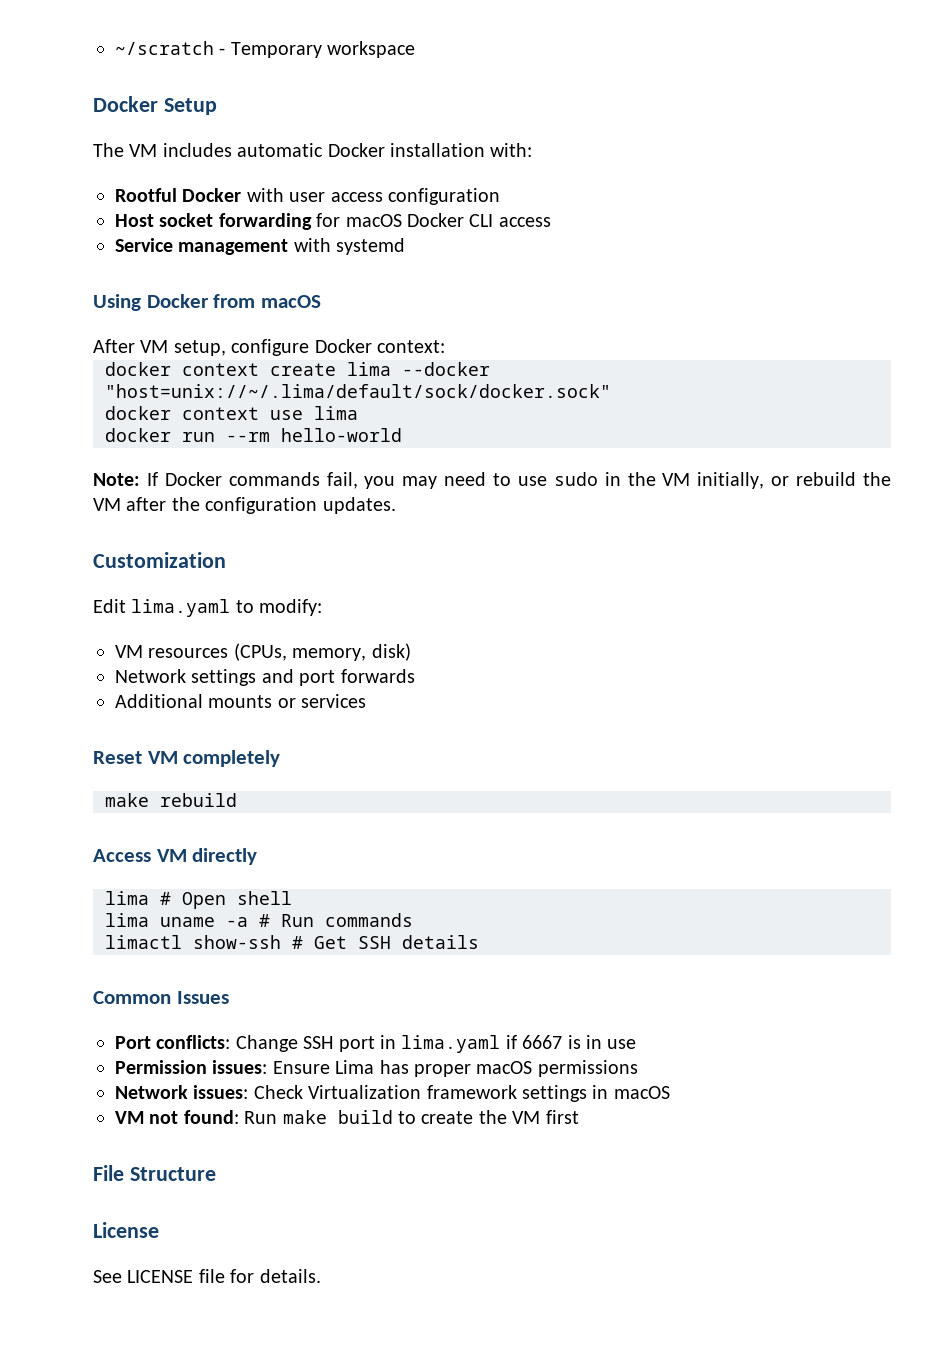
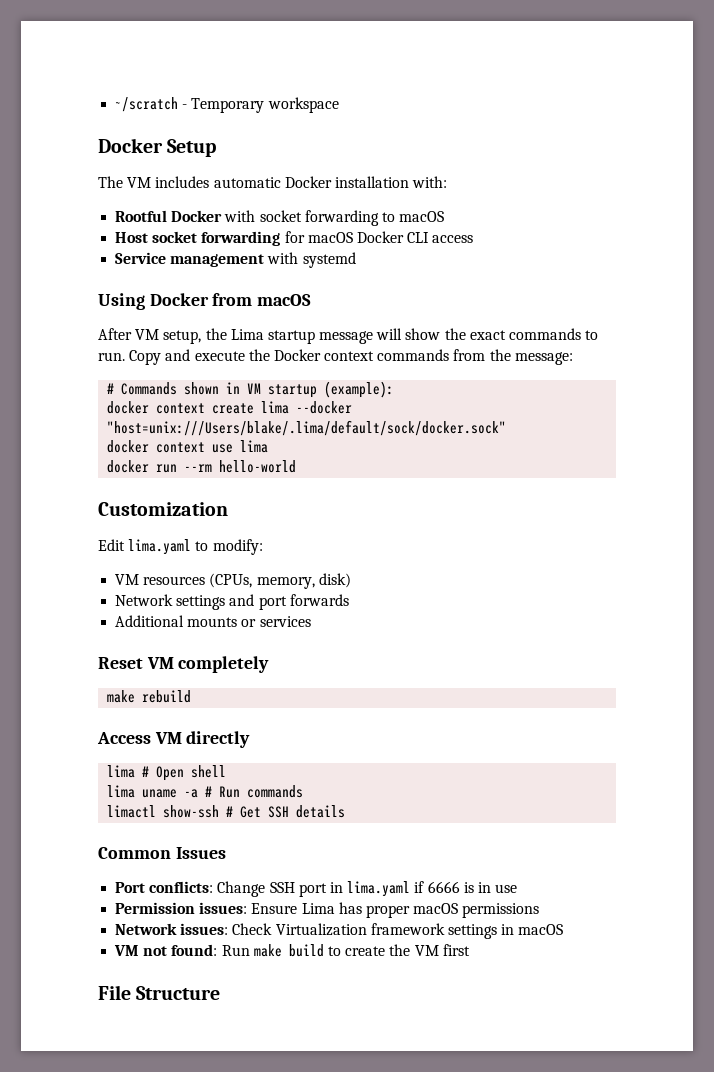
[289,188,500,205] user access configuration -> [259,210,445,226] socket forwarding to macOS
[231,339,445,356] configure Docker context: -> [205,328,599,344] [98,349,573,365] [107,381,395,398] the Lima startup message will show the exact commands to run. Copy and execute the Docker context commands from the message: // # Commands shown in VM startup (example):
[105,384,611,398] "host=unix://~/.lima/default/sock/docker.sock" -> [107,420,507,436] "host=unix:///Users/blake/.lima/default/sock/docker.sock"
[93,472,891,489] [93,497,396,514] // Note: If Docker commands fail, you may need to use sudo in the VM initially, or rebuild the VM after the configuration updates. -> (297, 466) none
[522,1035,563,1049] 6667 -> [427,881,460,893] 6666
[93,1222,159,1238] [93,1269,321,1283] // License // See LICENSE file for details. -> (221, 993) none

